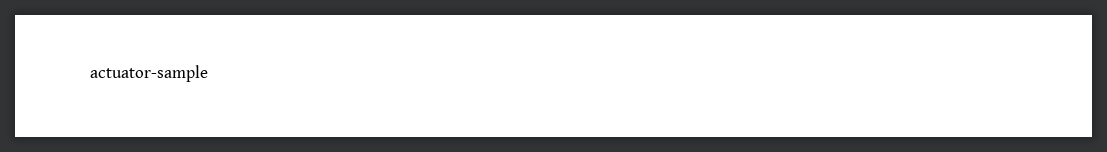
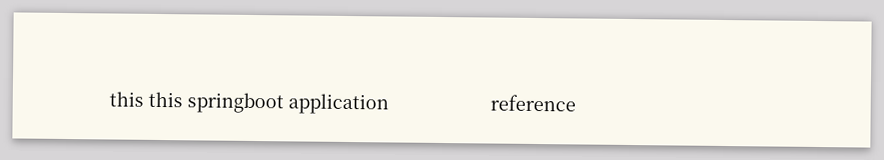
[90,65,208,82] actuator-sample -> [109,91,576,115] this this springboot application reference

